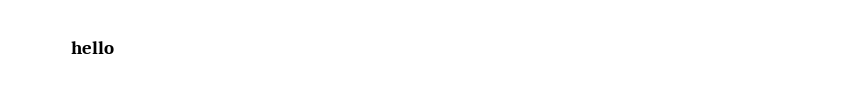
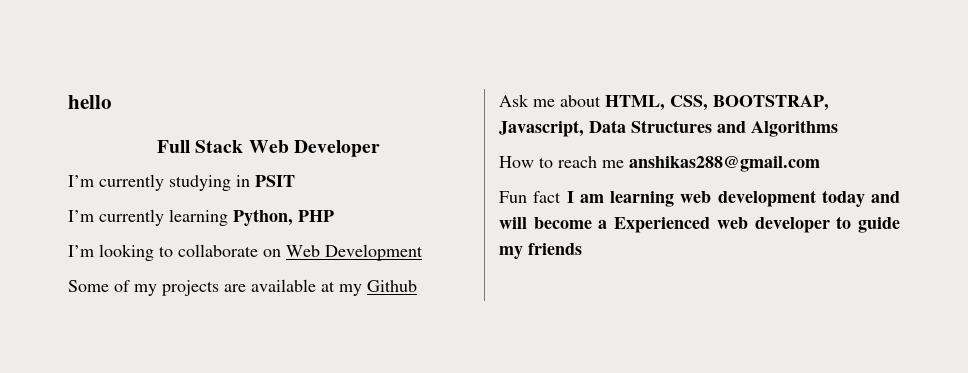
(114, 47) none -> [157,140,380,157] [68,174,295,191] [68,209,334,226] [68,244,423,261] [68,279,417,296] [499,94,829,111] [499,120,838,137] [499,156,820,172] [499,190,900,207] [499,216,900,233] [499,243,582,259] // Full Stack Web Developer // I’m currently studying in PSIT // I’m currently learning Python, PHP // I’m looking to collaborate on Web Development // Some of my projects are available at my Github // Ask me about HTML, CSS, BOOTSTRAP, Javascript, Data Structures and Algorithms // How to reach me anshikas288@gmail.com // Fun fact I am learning web development today and will become a Experienced web developer to guide my friends

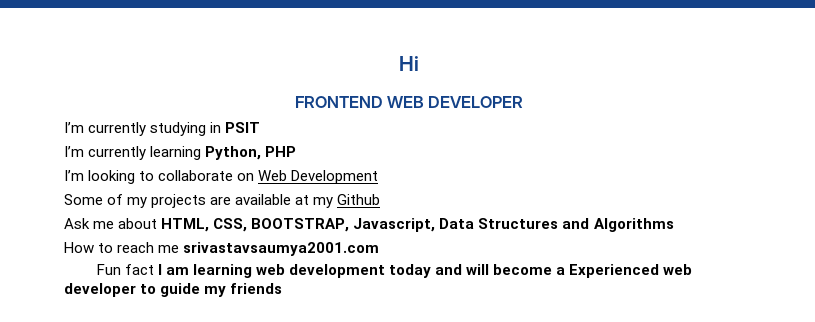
[68,95,112,109] [157,140,380,157] hello // Full Stack Web Developer -> [399,56,419,71] [294,96,524,108] Hi // FRONTEND WEB DEVELOPER
[629,156,820,172] anshikas288@gmail.com -> [183,242,380,256] srivastavsaumya2001.com

